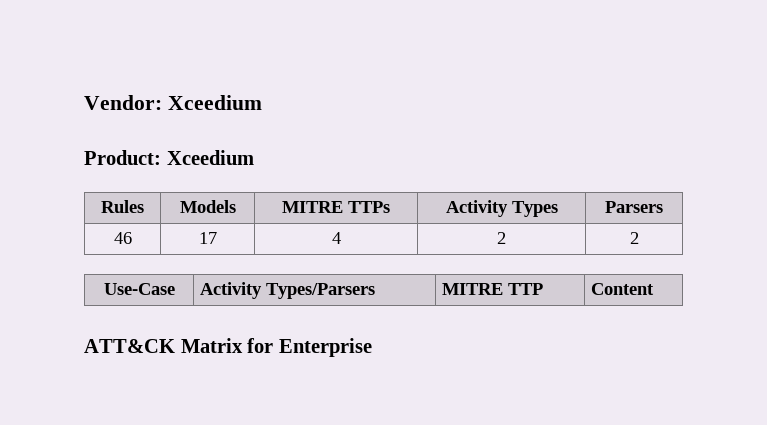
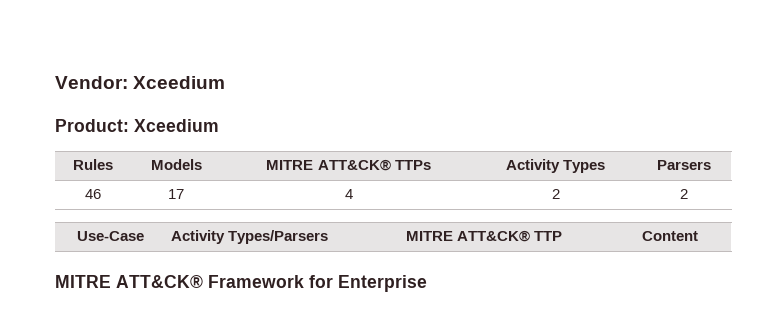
(343, 207) none -> [317,159,391,171] ATT&CK®
(504, 289) none -> [457,230,531,242] ATT&CK®
[84,338,243,353] ATT&CK Matrix -> [55,275,304,288] MITRE ATT&CK® Framework

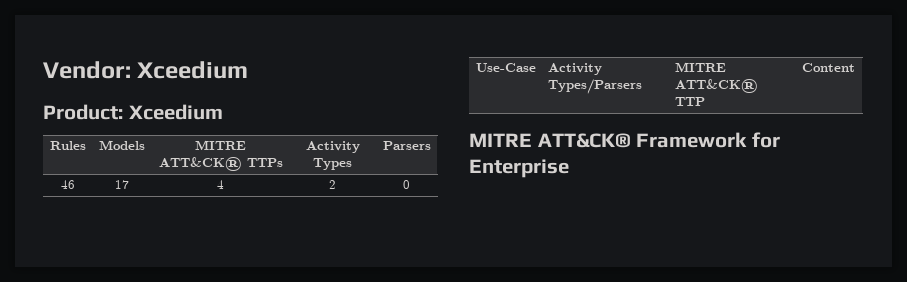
[679,189,688,199] 2 -> [403,180,410,189] 0

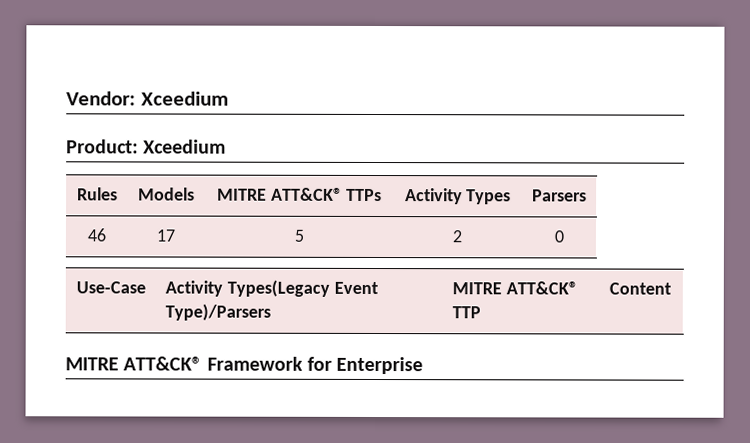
[217,180,224,189] 4 -> [293,229,304,242] 5
[548,79,643,94] Types/Parsers -> [226,279,378,297] [165,303,272,321] Types(Legacy Event Type)/Parsers

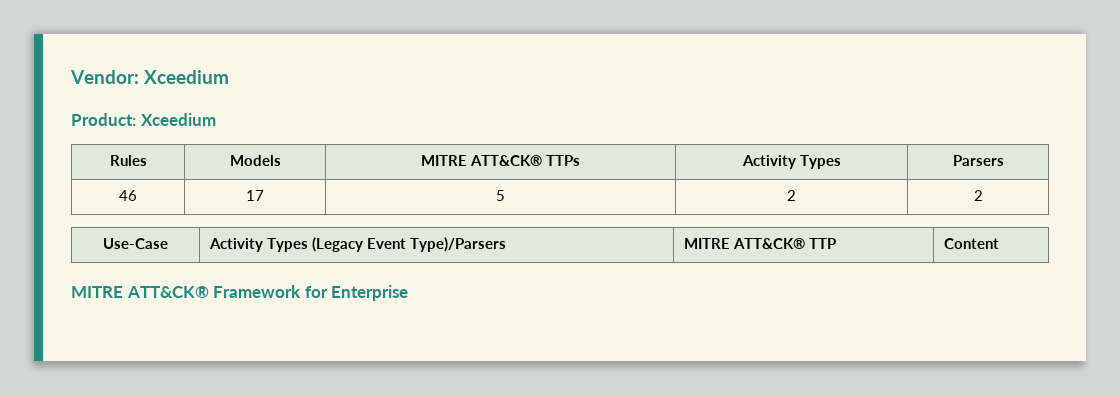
[553,230,564,243] 0 -> [973,190,983,201] 2
[226,279,330,297] Types(Legacy -> [266,237,363,252] Types (Legacy

